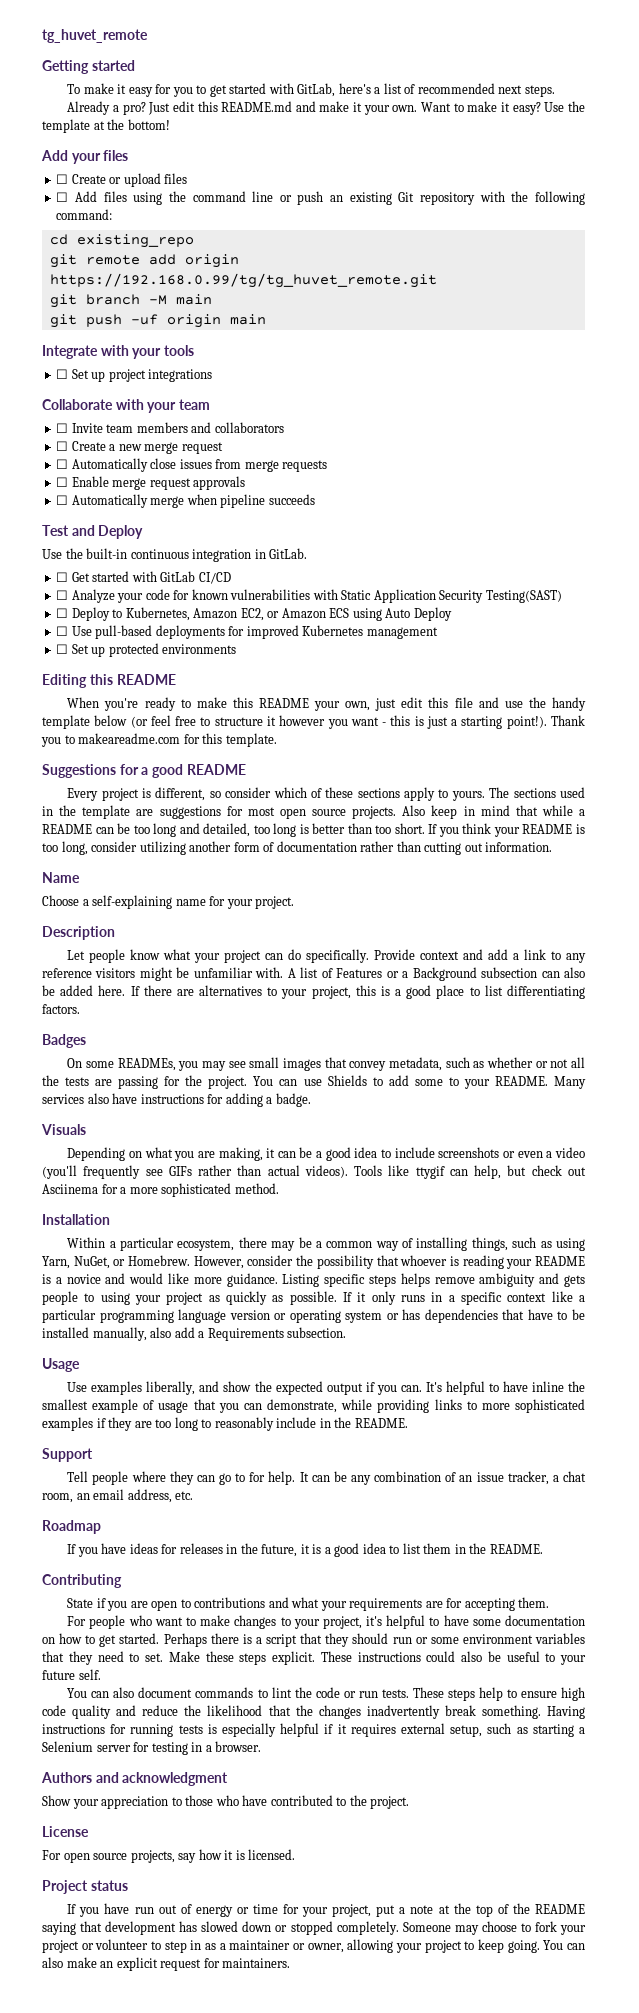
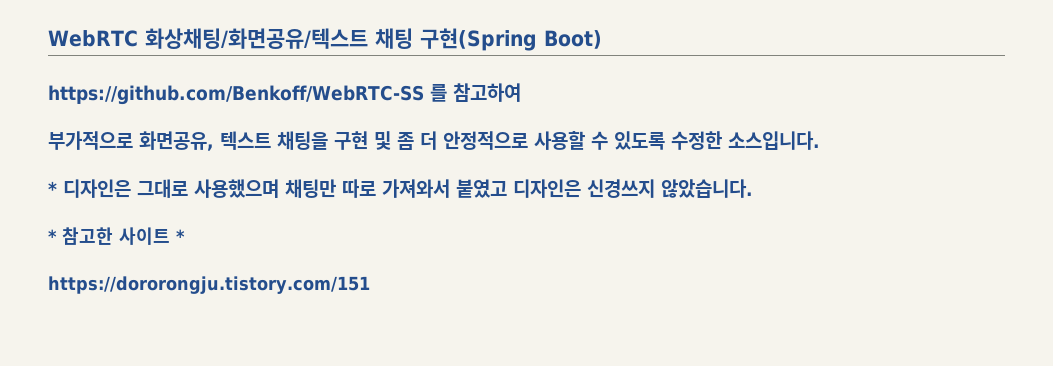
[42,29,148,43] [42,60,135,74] [67,83,555,97] [67,101,585,115] [42,119,170,133] [41,150,129,164] [56,173,188,187] [56,191,585,205] [56,209,113,220] [49,234,194,248] [49,254,239,268] [49,273,437,288] [49,294,212,308] [49,314,266,328] [42,345,194,359] [56,369,213,382] [42,399,210,413] [56,422,284,433] [56,441,223,454] [56,458,328,472] [56,476,246,490] [56,494,315,508] [42,525,144,539] [42,548,308,562] [56,571,231,584] [56,589,562,603] [56,607,452,621] [56,625,438,639] [56,643,237,657] [42,674,176,688] [67,697,587,711] [42,715,585,729] [41,733,277,747] [42,764,246,778] [67,787,586,801] [42,805,585,819] [42,823,586,837] [42,841,553,855] [42,872,80,883] [42,895,295,909] [42,926,115,940] [67,949,587,963] [42,967,586,981] [42,985,586,999] [42,1004,80,1014] [42,1034,86,1048] [67,1057,586,1071] [42,1075,586,1089] [42,1093,311,1107] [41,1124,86,1135] [67,1147,585,1161] [42,1165,586,1179] [42,1183,279,1197] [42,1214,110,1225] [67,1237,585,1251] [42,1255,585,1269] [42,1273,585,1287] [42,1291,585,1305] [42,1309,586,1323] [42,1327,347,1341] [42,1358,80,1372] [67,1381,586,1395] [42,1399,585,1413] [42,1417,408,1431] [42,1448,93,1462] [67,1471,586,1485] [42,1489,194,1503] [42,1520,101,1534] [67,1543,543,1557] [42,1574,122,1588] [67,1597,550,1611] [67,1615,585,1629] [42,1633,586,1647] [42,1651,586,1665] [42,1669,101,1680] [67,1687,585,1701] [42,1705,585,1719] [42,1723,585,1737] [42,1741,262,1755] [41,1772,229,1786] [42,1795,410,1809] [42,1826,89,1837] [42,1849,296,1863] [42,1880,128,1894] [67,1903,586,1917] [42,1921,586,1935] [42,1939,586,1953] [42,1957,291,1971] tg_huvet_remote // Getting started // To make it easy for you to get started with GitLab, here's a list of recommended next steps. // Already a pro? Just edit this README.md and make it your own. Want to make it easy? Use the template at the bottom! // Add your files // ☐ Create or upload files // ☐ Add files using the command line or push an existing Git repository with the following command: // cd existing_repo // git remote add origin https://192.168.0.99/tg/tg_huvet_remote.git // git branch -M main // git push -uf origin main // Integrate with your tools // ☐ Set up project integrations // Collaborate with your team // ☐ Invite team members and collaborators // ☐ Create a new merge request // ☐ Automatically close issues from merge requests // ☐ Enable merge request approvals // ☐ Automatically merge when pipeline succeeds // Test and Deploy // Use the built-in continuous integration in GitLab. // ☐ Get started with GitLab CI/CD // ☐ Analyze your code for known vulnerabilities with Static Application Security Testing(SAST) // ☐ Deploy to Kubernetes, Amazon EC2, or Amazon ECS using Auto Deploy // ☐ Use pull-based deployments for improved Kubernetes management // ☐ Set up protected environments // Editing this README // When you're ready to make this README your own, just edit this file and use the handy template below (or feel free to structure it however you want - this is just a starting point!). Thank you to makeareadme.com for this template. // Suggestions for a good README // Every project is different, so consider which of these sections apply to yours. The sections used in the template are suggestions for most open source projects. Also keep in mind that while a README can be too long and detailed, too long is better than too short. If you think your README is too long, consider utilizing another form of documentation rather than cutting out information. // Name // Choose a self-explaining name for your project. // Description // Let people know what your project can do specifically. Provide context and add a link to any reference visitors might be unfamiliar with. A list of Features or a Background subsection can also be added here. If there are alternatives to your project, this is a good place to list differentiating factors. // Badges // On some READMEs, you may see small images that convey metadata, such as whether or not all the tests are passing for the project. You can use Shields to add some to your README. Many services also have instructions for adding a badge. // Visuals // Depending on what you are making, it can be a good idea to include screenshots or even a video (you'll frequently see GIFs rather than actual videos). Tools like ttygif can help, but check out Asciinema for a more sophisticated method. // Installation // Within a particular ecosystem, there may be a common way of installing things, such as using Yarn, NuGet, or Homebrew. However, consider the possibility that whoever is reading your README is a novice and would like more guidance. Listing specific steps helps remove ambiguity and gets people to using your project as quickly as possible. If it only runs in a specific context like a particular programming language version or operating system or has dependencies that have to be installed manually, also add a Requirements subsection. // Usage // Use examples liberally, and show the expected output if you can. It's helpful to have inline the smallest example of usage that you can demonstrate, while providing links to more sophisticated examples if they are too long to reasonably include in the README. // Support // Tell people where they can go to for help. It can be any combination of an issue tracker, a chat room, an email address, etc. // Roadmap // If you have ideas for releases in the future, it is a good idea to list them in the README. // Contributing // State if you are open to contributions and what your requirements are for accepting them. // For people who want to make changes to your project, it's helpful to have some documentation on how to get started. Perhaps there is a script that they should run or some environment variables that they need to set. Make these steps explicit. These instructions could also be useful to your future self. // You can also document commands to lint the code or run tests. These steps help to ensure high code quality and reduce the likelihood that the changes inadvertently break something. Having instructions for running tests is especially helpful if it requires external setup, such as starting a Selenium server for testing in a browser. // Authors and acknowledgment // Show your appreciation to those who have contributed to the project. // License // For open source projects, say how it is licensed. // Project status // If you have run out of energy or time for your project, put a note at the top of the README saying that development has slowed down or stopped completely. Someone may choose to fork your project or volunteer to step in as a maintainer or owner, allowing your project to keep going. You can also make an explicit request for maintainers. -> [48,28,602,51] [48,83,521,105] [48,131,820,151] [48,179,753,198] [48,227,185,245] [48,276,370,294] WebRTC 화상채팅/화면공유/텍스트 채팅 구현(Spring Boot) // https://github.com/Benkoff/WebRTC-SS 를 참고하여 // 부가적으로 화면공유, 텍스트 채팅을 구현 및 좀 더 안정적으로 사용할 수 있도록 수정한 소스입니다. // * 디자인은 그대로 사용했으며 채팅만 따로 가져와서 붙였고 디자인은 신경쓰지 않았습니다. // * 참고한 사이트 * // https://dororongju.tistory.com/151

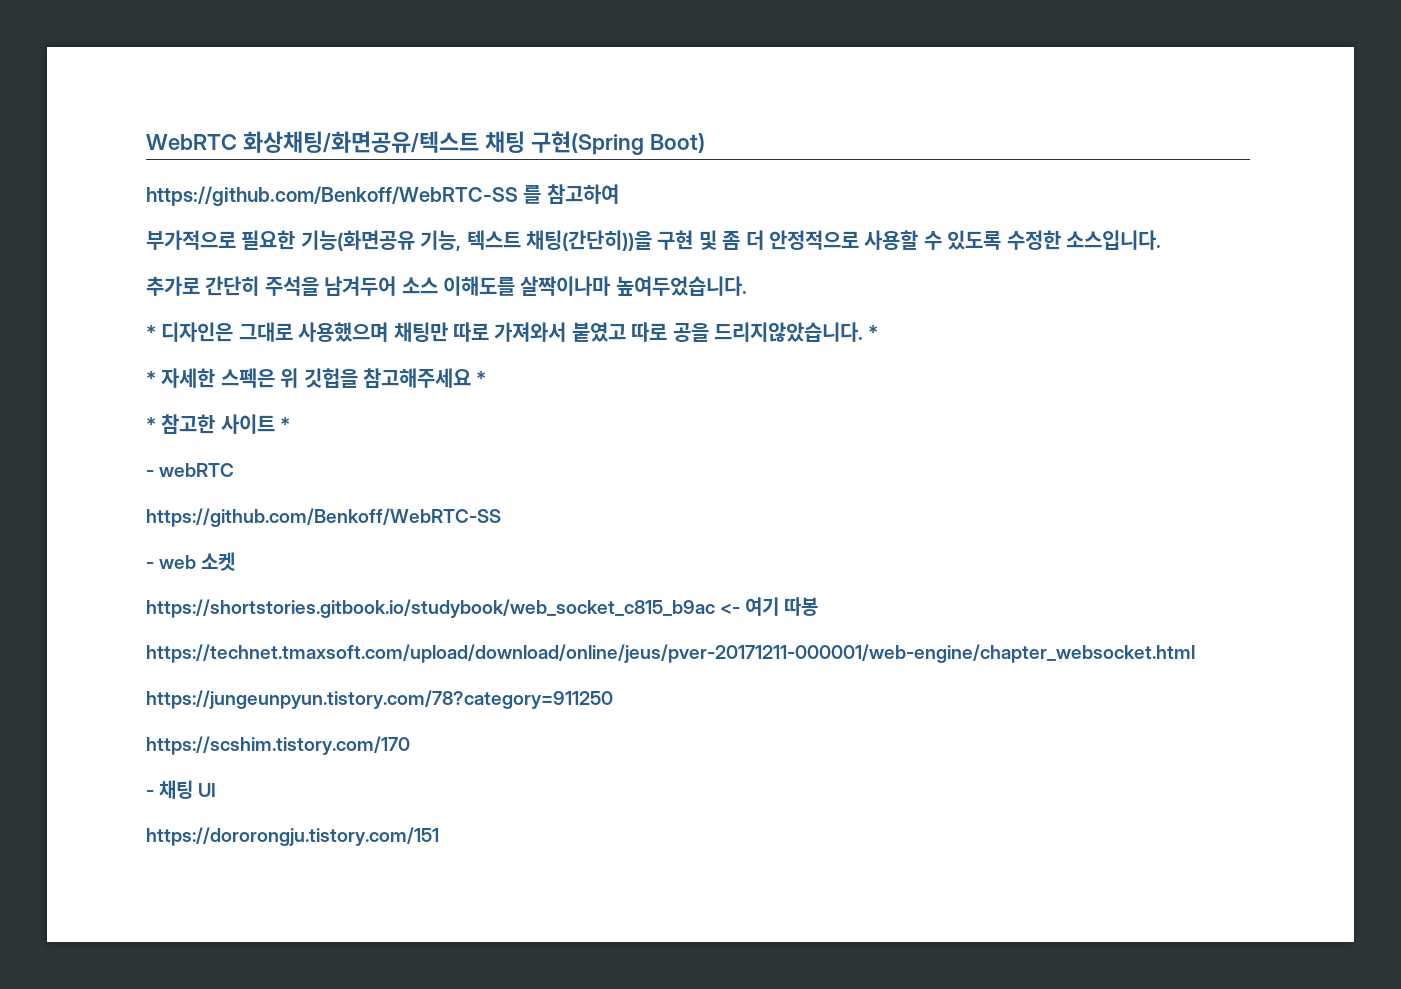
[139,131,328,151] 화면공유, 텍스트 채팅을 -> [241,230,652,251] 필요한 기능(화면공유 기능, 텍스트 채팅(간단히))을
(820, 140) none -> [146,276,747,296] // 추가로 간단히 주석을 남겨두어 소스 이해도를 살짝이나마 높여두었습니다.
[513,179,753,198] [48,227,185,245] 디자인은 신경쓰지 않았습니다. // * 참고한 사이트 * -> [631,322,879,342] [146,368,487,388] [146,414,291,434] [146,463,235,477] [146,508,501,527] [146,552,236,571] [146,597,819,618] [146,644,1195,663] [146,690,613,709] [146,736,410,755] [146,780,217,799] 따로 공을 드리지않았습니다. * // * 자세한 스펙은 위 깃헙을 참고해주세요 * // * 참고한 사이트 * // - webRTC // https://github.com/Benkoff/WebRTC-SS // - web 소켓 // https://shortstories.gitbook.io/studybook/web_socket_c815_b9ac <- 여기 따봉 // https://technet.tmaxsoft.com/upload/download/online/jeus/pver-20171211-000001/web-engine/chapter_websocket.html // https://jungeunpyun.tistory.com/78?category=911250 // https://scshim.tistory.com/170 // - 채팅 UI

